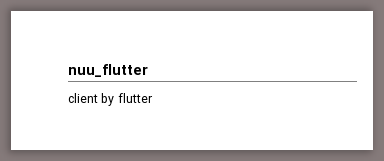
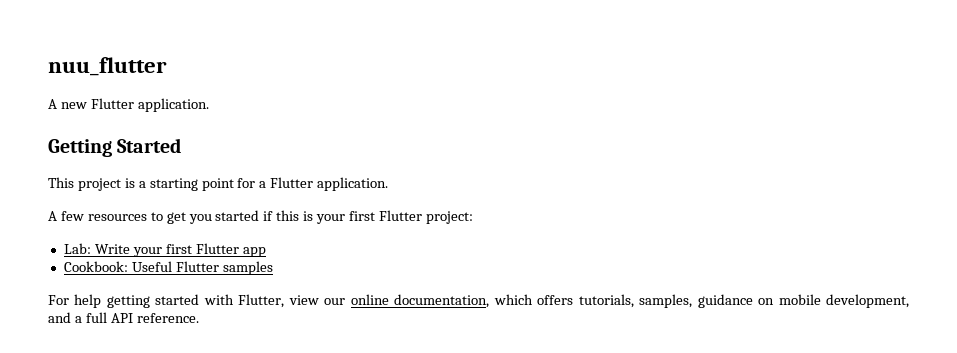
[68,93,153,106] client by flutter -> [48,98,209,112] [48,138,182,157] [48,177,389,191] [48,210,473,224] [63,243,266,257] [63,261,273,275] [48,294,910,308] [48,312,199,323] A new Flutter application. // Getting Started // This project is a starting point for a Flutter application. // A few resources to get you started if this is your first Flutter project: // Lab: Write your first Flutter app // Cookbook: Useful Flutter samples // For help getting started with Flutter, view our online documentation, which offers tutorials, samples, guidance on mobile development, and a full API reference.

